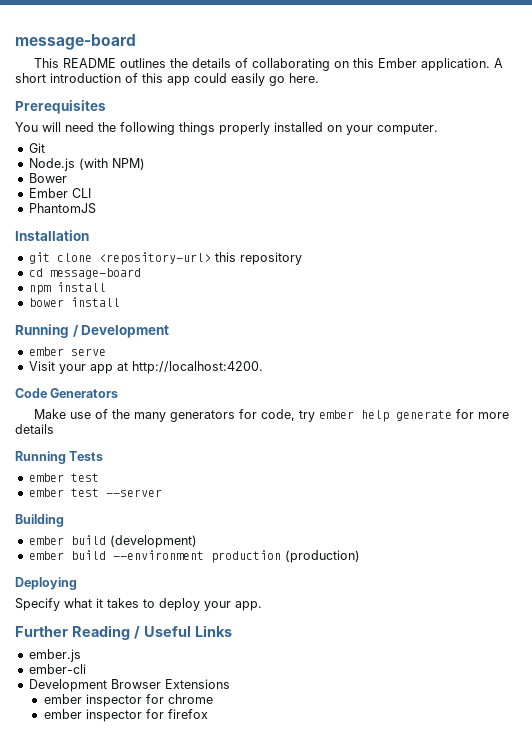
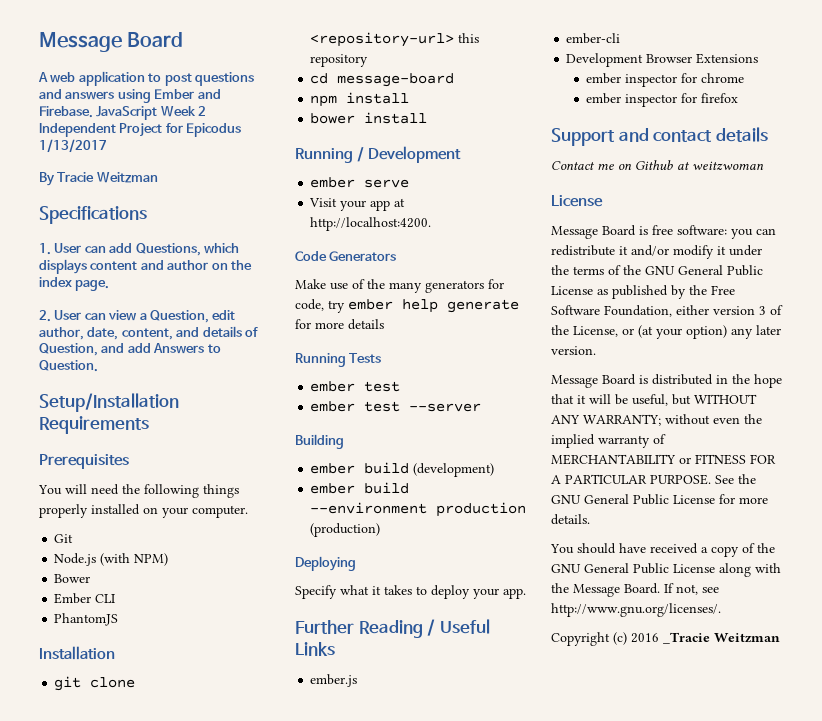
[15,34,136,50] [34,58,504,71] [15,73,319,86] message-board // This README outlines the details of collaborating on this Ember application. A short introduction of this app could easily go here. -> [39,32,184,52] [38,71,254,86] [39,89,221,103] [39,106,207,120] [39,123,242,137] [39,139,107,153] [39,172,158,186] [39,206,147,224] [39,243,239,256] [39,259,252,274] [39,277,110,291] [39,310,236,323] [39,326,258,340] [39,343,221,356] [39,360,98,372] [39,393,179,412] [39,416,149,434] Message Board // A web application to post questions and answers using Ember and Firebase. JavaScript Week 2 Independent Project for Epicodus 1/13/2017 // By Tracie Weitzman // Specifications // 1. User can add Questions, which displays content and author on the index page. // 2. User can view a Question, edit author, date, content, and details of Question, and add Answers to Question. // Setup/Installation Requirements
(208, 714) none -> [551,127,768,146] [551,160,764,170] [551,195,603,207] [551,225,776,239] [551,245,762,259] [551,265,763,276] [551,285,735,299] [551,305,783,317] [551,325,781,339] [551,346,596,355] [551,374,782,388] [551,394,757,406] [551,414,762,426] [551,434,666,448] [551,454,776,465] [551,474,756,485] [551,494,768,505] [551,514,590,525] [550,543,775,557] [551,563,781,577] [551,583,719,597] [551,603,721,617] [551,632,780,646] // Support and contact details // Contact me on Github at weitzwoman // License // Message Board is free software: you can redistribute it and/or modify it under the terms of the GNU General Public License as published by the Free Software Foundation, either version 3 of the License, or (at your option) any later version. // Message Board is distributed in the hope that it will be useful, but WITHOUT ANY WARRANTY; without even the implied warranty of MERCHANTABILITY or FITNESS FOR A PARTICULAR PURPOSE. See the GNU General Public License for more details. // You should have received a copy of the GNU General Public License along with the Message Board. If not, see http://www.gnu.org/licenses/. // Copyright (c) 2016 _Tracie Weitzman

